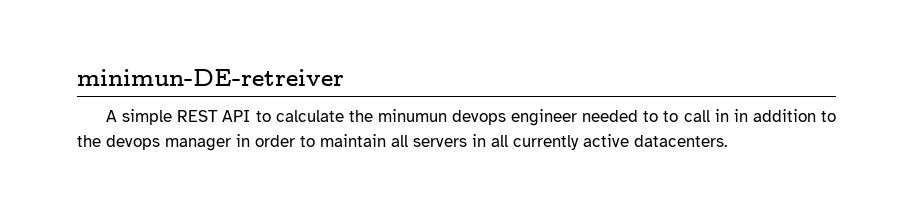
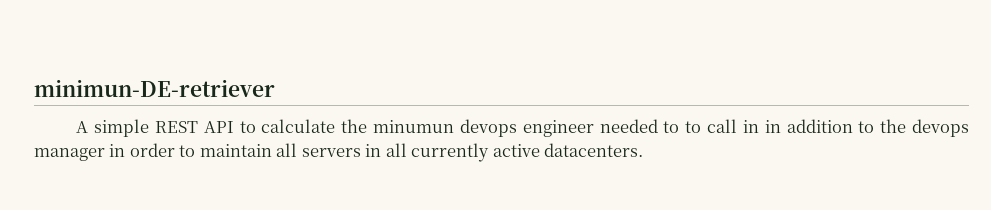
[77,69,344,86] minimun-DE-retreiver -> [34,79,275,97] minimun-DE-retriever

